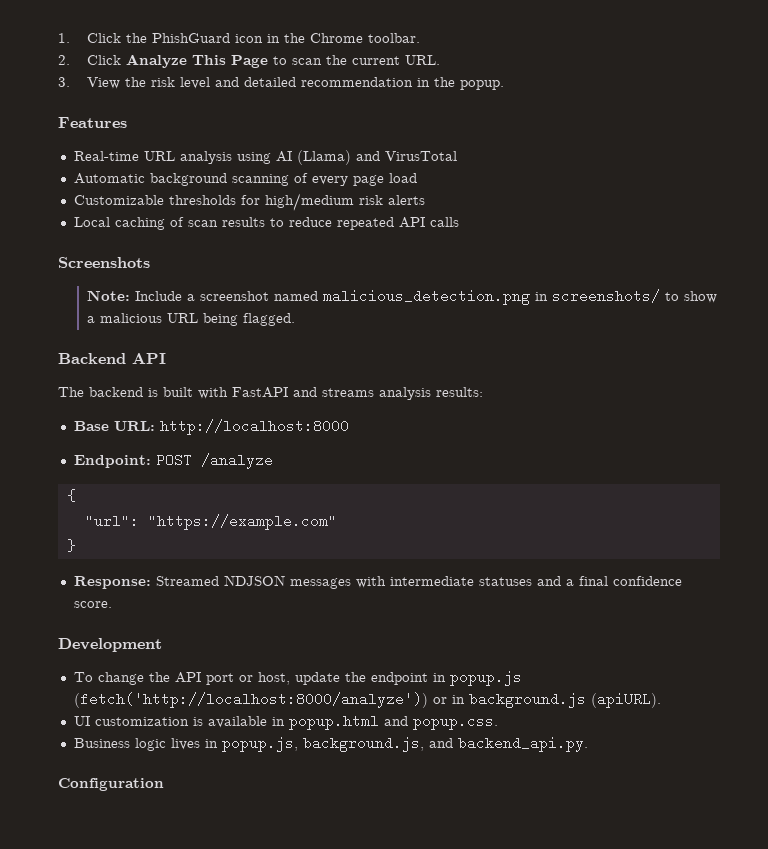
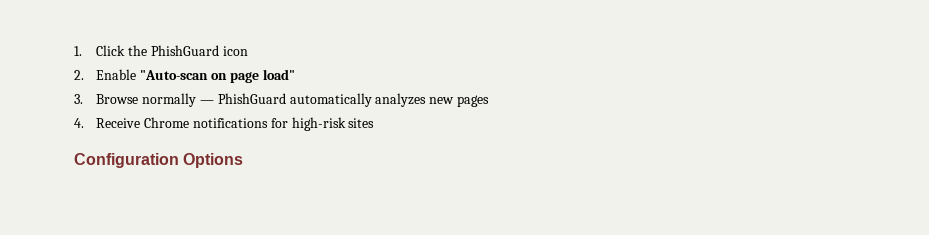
[266,33,420,43] [58,54,440,68] [58,77,504,90] [58,117,127,128] [73,150,457,165] [73,173,417,186] [73,193,425,211] [73,217,459,230] [58,257,150,268] [86,289,717,305] [86,313,295,326] [58,353,166,364] [58,387,483,400] [73,419,349,435] [73,453,273,469] [66,489,76,502] [84,514,337,530] [66,539,76,552] [73,575,682,589] [73,601,112,608] [58,638,162,652] [73,670,522,686] [73,692,661,708] [73,714,498,730] [73,736,588,752] in the Chrome toolbar. // 2. Click Analyze This Page to scan the current URL. // 3. View the risk level and detailed recommendation in the popup. // Features // Real-time URL analysis using AI (Llama) and VirusTotal // Automatic background scanning of every page load // Customizable thresholds for high/medium risk alerts // Local caching of scan results to reduce repeated API calls // Screenshots // Note: Include a screenshot named malicious_detection.png in screenshots/ to show a malicious URL being flagged. // Backend API // The backend is built with FastAPI and streams analysis results: // Base URL: http://localhost:8000 // Endpoint: POST /analyze // { // "url": "https://example.com" // } // Response: Streamed NDJSON messages with intermediate statuses and a final confidence score. // Development // To change the API port or host, update the endpoint in popup.js (fetch('http://localhost:8000/analyze')) or in background.js (apiURL). // UI customization is available in popup.html and popup.css. // Business logic lives in popup.js, background.js, and backend_api.py. -> [74,69,295,83] [74,93,489,107] [74,117,375,131] // 2. Enable "Auto-scan on page load" // 3. Browse normally — PhishGuard automatically analyzes new pages // 4. Receive Chrome notifications for high-risk sites
(164, 784) none -> [183,153,244,168] Options

